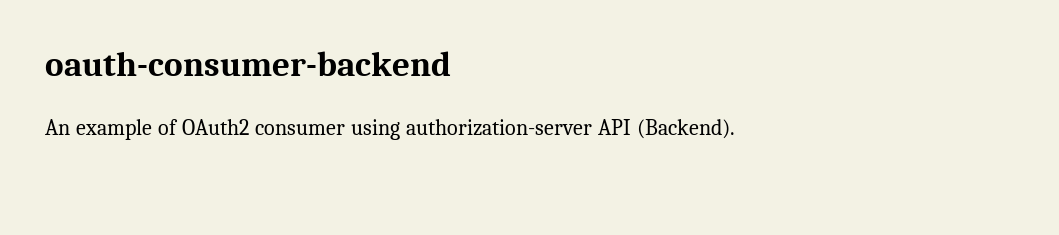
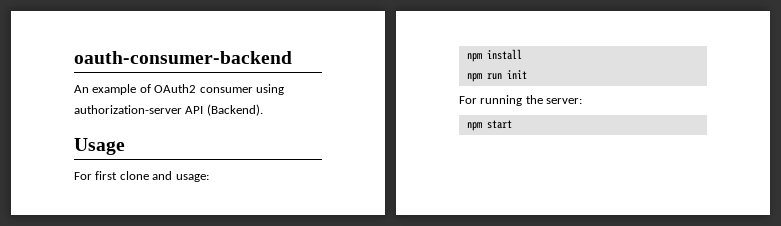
(735, 129) none -> [74,138,125,155] [74,171,209,182] [466,49,522,62] [466,70,527,82] [459,95,583,106] [466,120,512,131] // Usage // For first clone and usage: // npm install // npm run init // For running the server: // npm start

